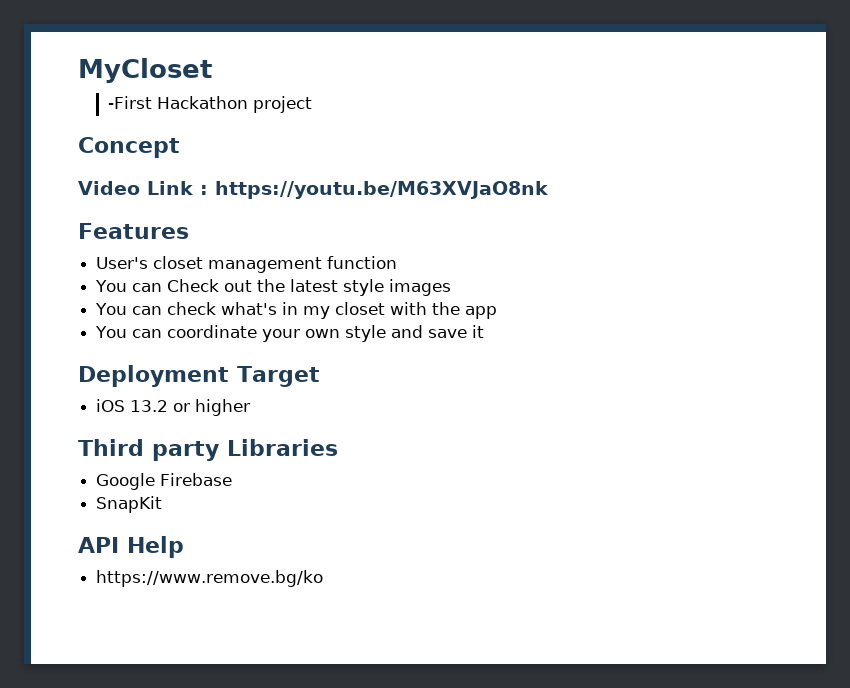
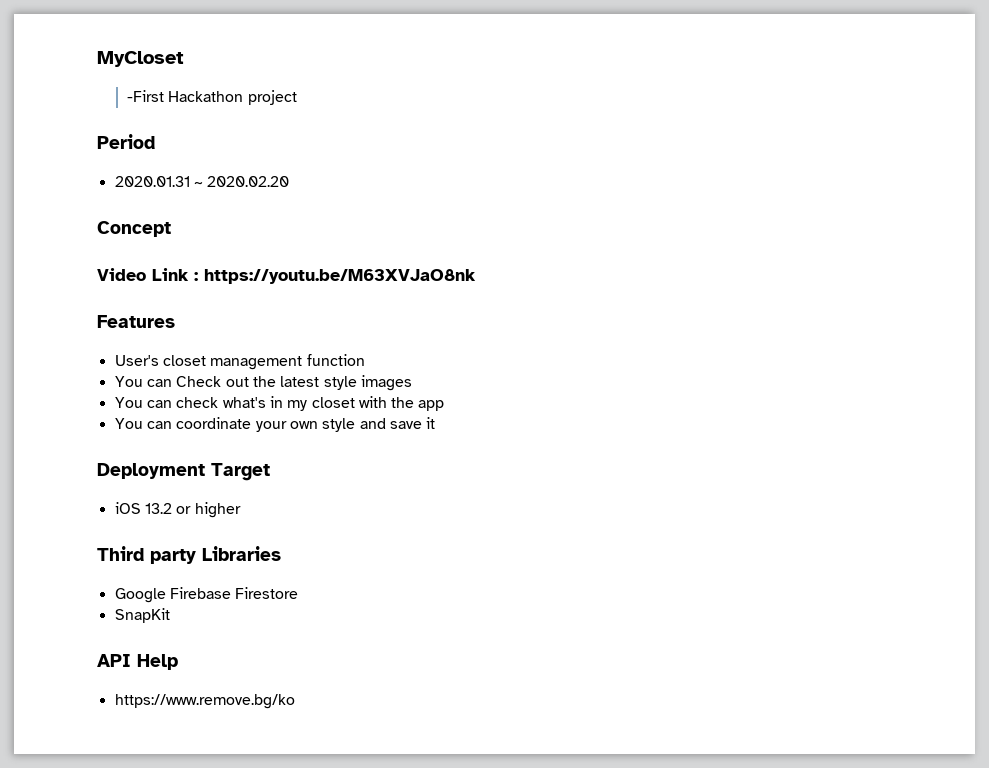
(312, 104) none -> [97,134,155,149] [114,176,290,187] // Period // 2020.01.31 ~ 2020.02.20
(233, 479) none -> [235,587,299,599] Firestore

